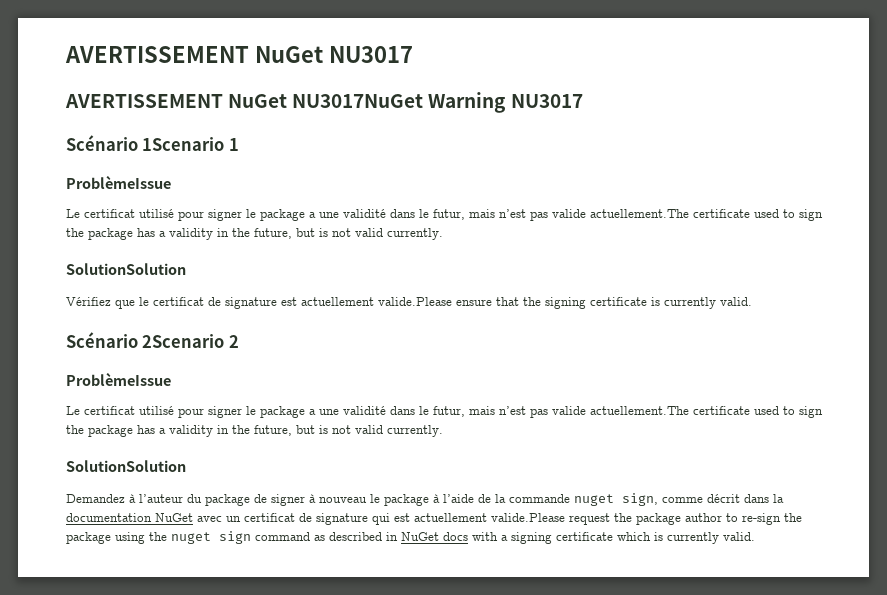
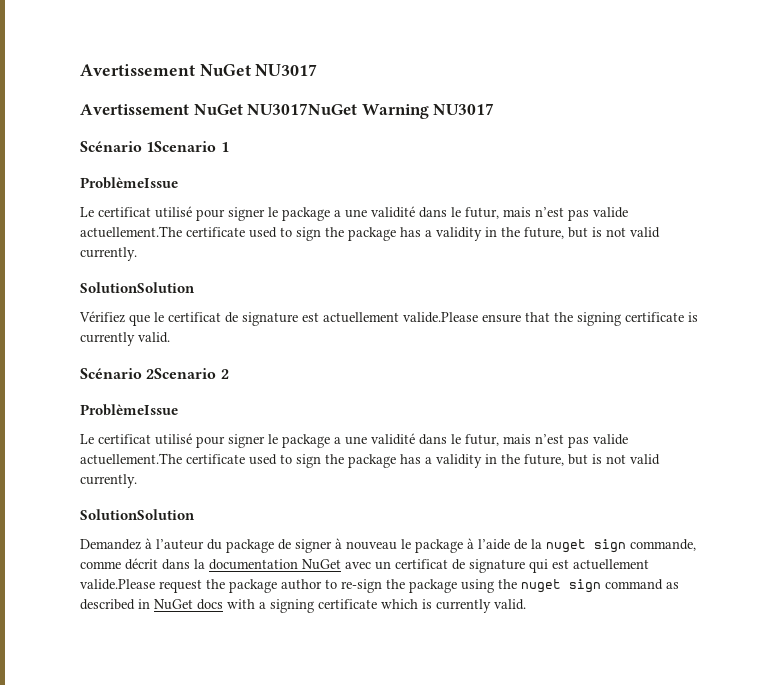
[65,46,249,63] AVERTISSEMENT -> [80,64,195,76] Avertissement
[65,94,223,108] AVERTISSEMENT -> [80,104,189,115] Avertissement
[509,493,658,506] commande nuget sign, -> [546,539,696,553] nuget sign commande,

